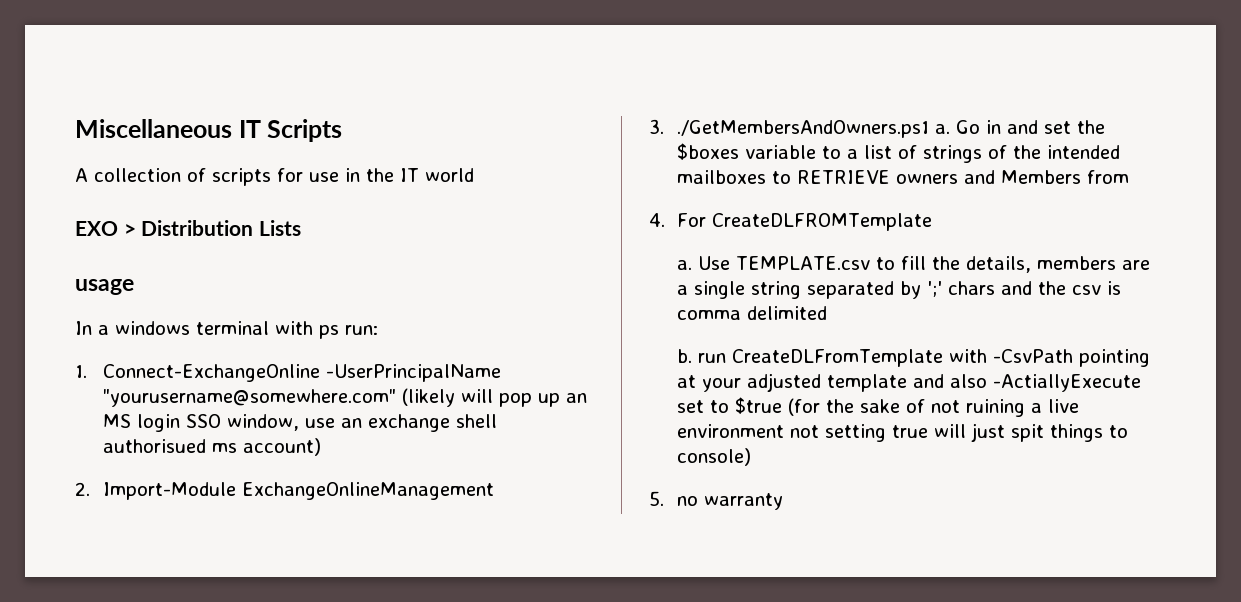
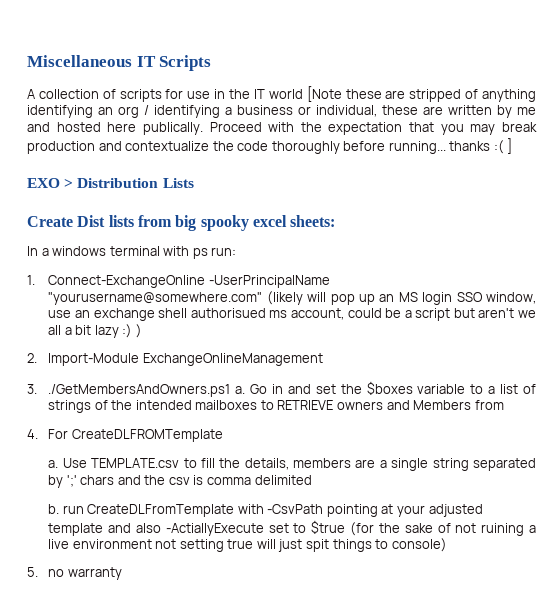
[75,220,302,236] [75,279,134,295] // EXO > Distribution Lists // usage -> [306,86,537,102] [27,105,536,118] [27,122,537,135] [27,138,513,154] [27,178,194,188] [27,215,336,231] [Note these are stripped of anything identifying an org / identifying a business or individual, these are written by me and hosted here publically. Proceed with the expectation that you may break production and contextualize the code thoroughly before running... thanks :( ] // EXO > Distribution Lists // Create Dist lists from big spooky excel sheets:
[243,438,322,456] account) -> [290,308,536,321] [48,324,142,338] account, could be a script but aren't we all a bit lazy :) )

